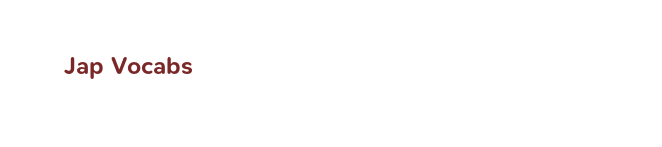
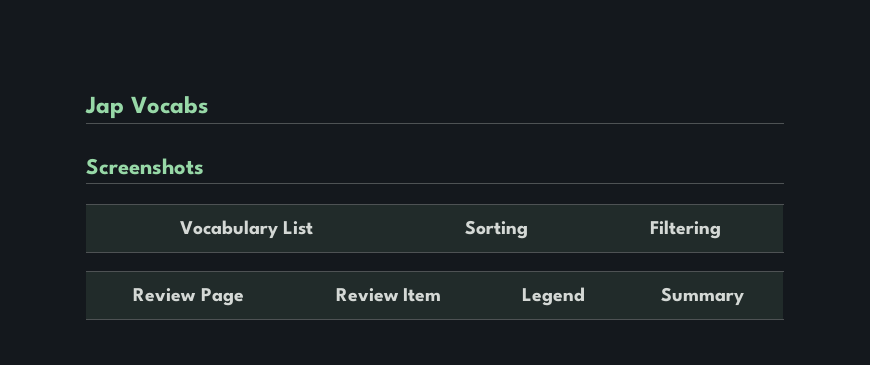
(193, 66) none -> [86,158,204,175] [179,220,314,239] [465,220,528,239] [649,220,721,239] [133,288,244,306] [335,288,442,302] [522,287,585,306] [660,287,744,306] // Screenshots // Vocabulary List | Sorting | Filtering // Review Page | Review Item | Legend | Summary

